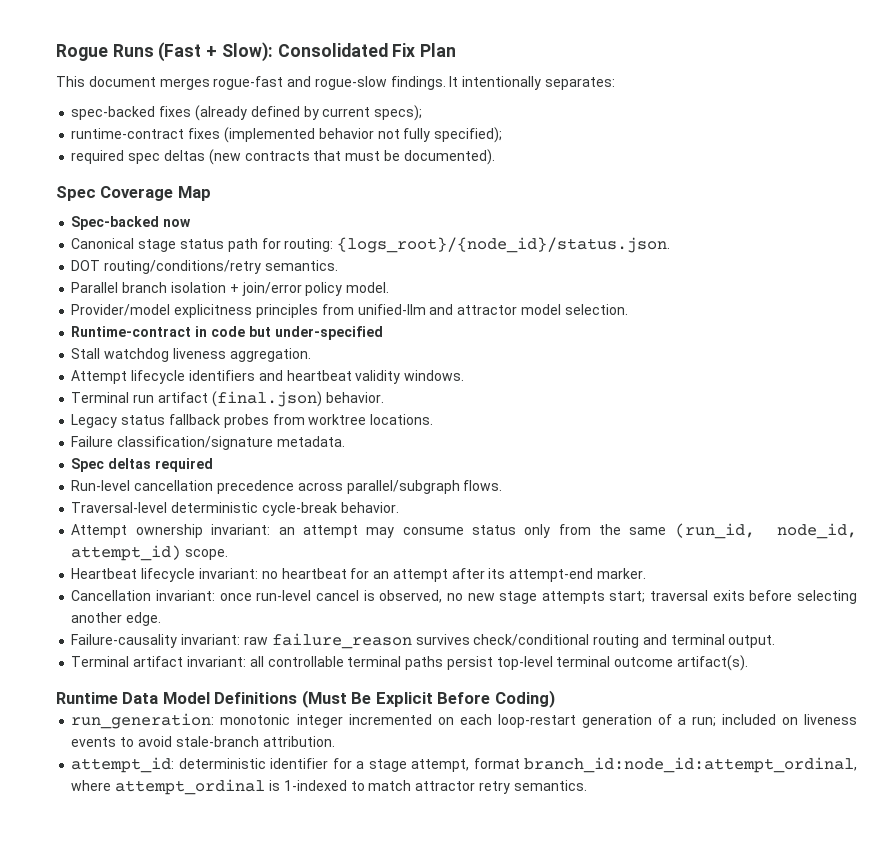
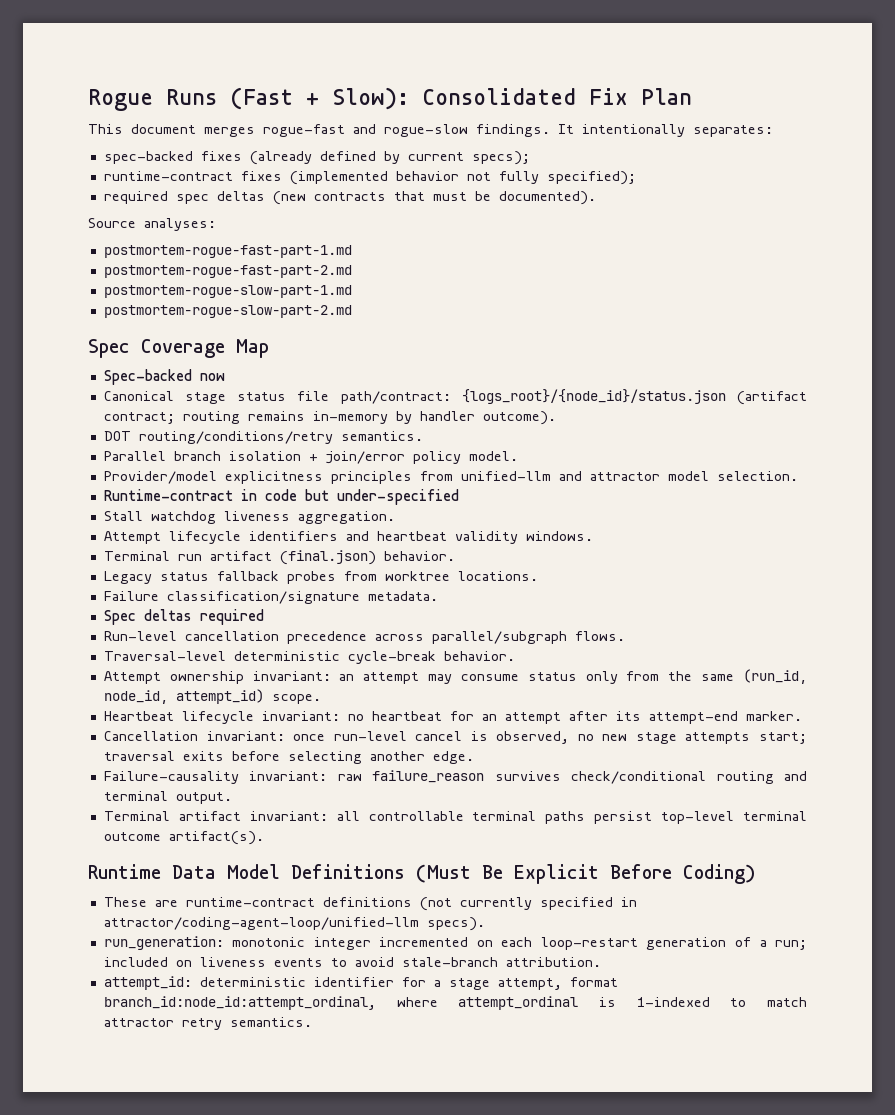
(495, 157) none -> [88,218,216,231] [103,245,352,258] [103,265,352,278] [103,285,352,298] [103,305,352,318] // Source analyses: // postmortem-rogue-fast-part-1.md // postmortem-rogue-fast-part-2.md // postmortem-rogue-slow-part-1.md // postmortem-rogue-slow-part-2.md
[227,237,671,253] path for routing: {logs_root}/{node_id}/status.json. -> [297,389,807,405] [103,411,556,425] file path/contract: {logs_root}/{node_id}/status.json (artifact contract; routing remains in-memory by handler outcome).
(555, 699) none -> [103,897,637,911] [103,917,485,931] // These are runtime-contract definitions (not currently specified in attractor/coding-agent-loop/unified-llm specs).

